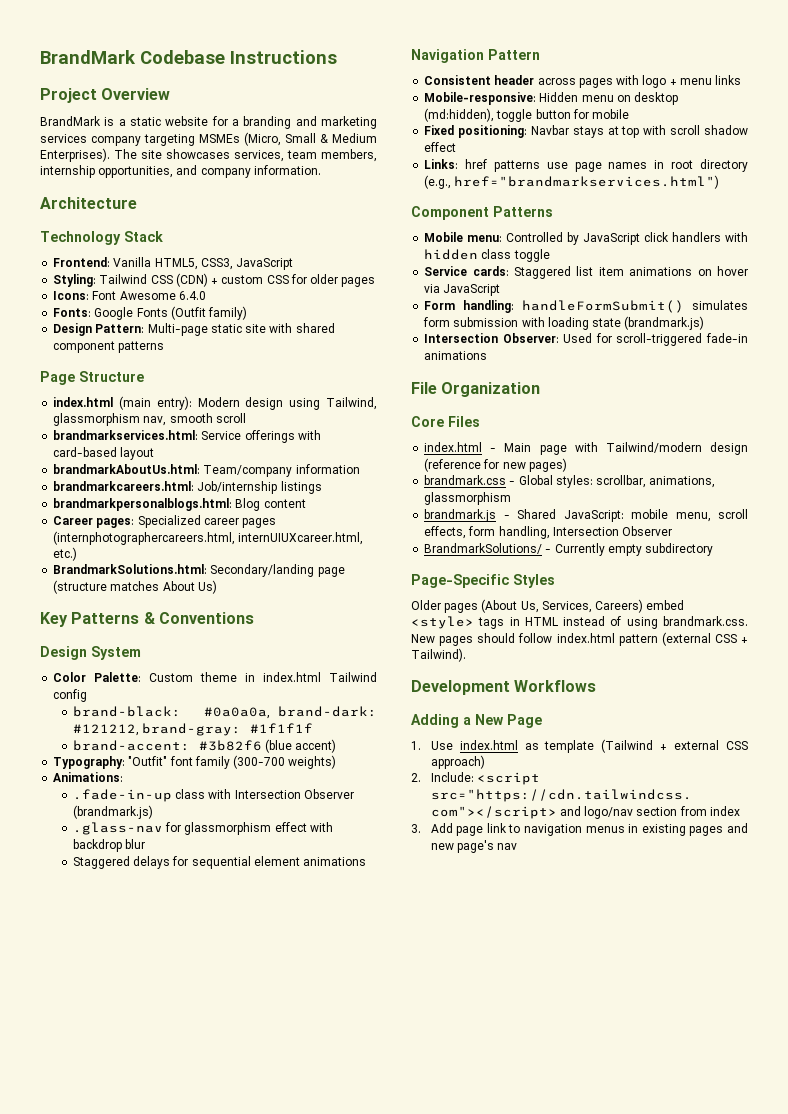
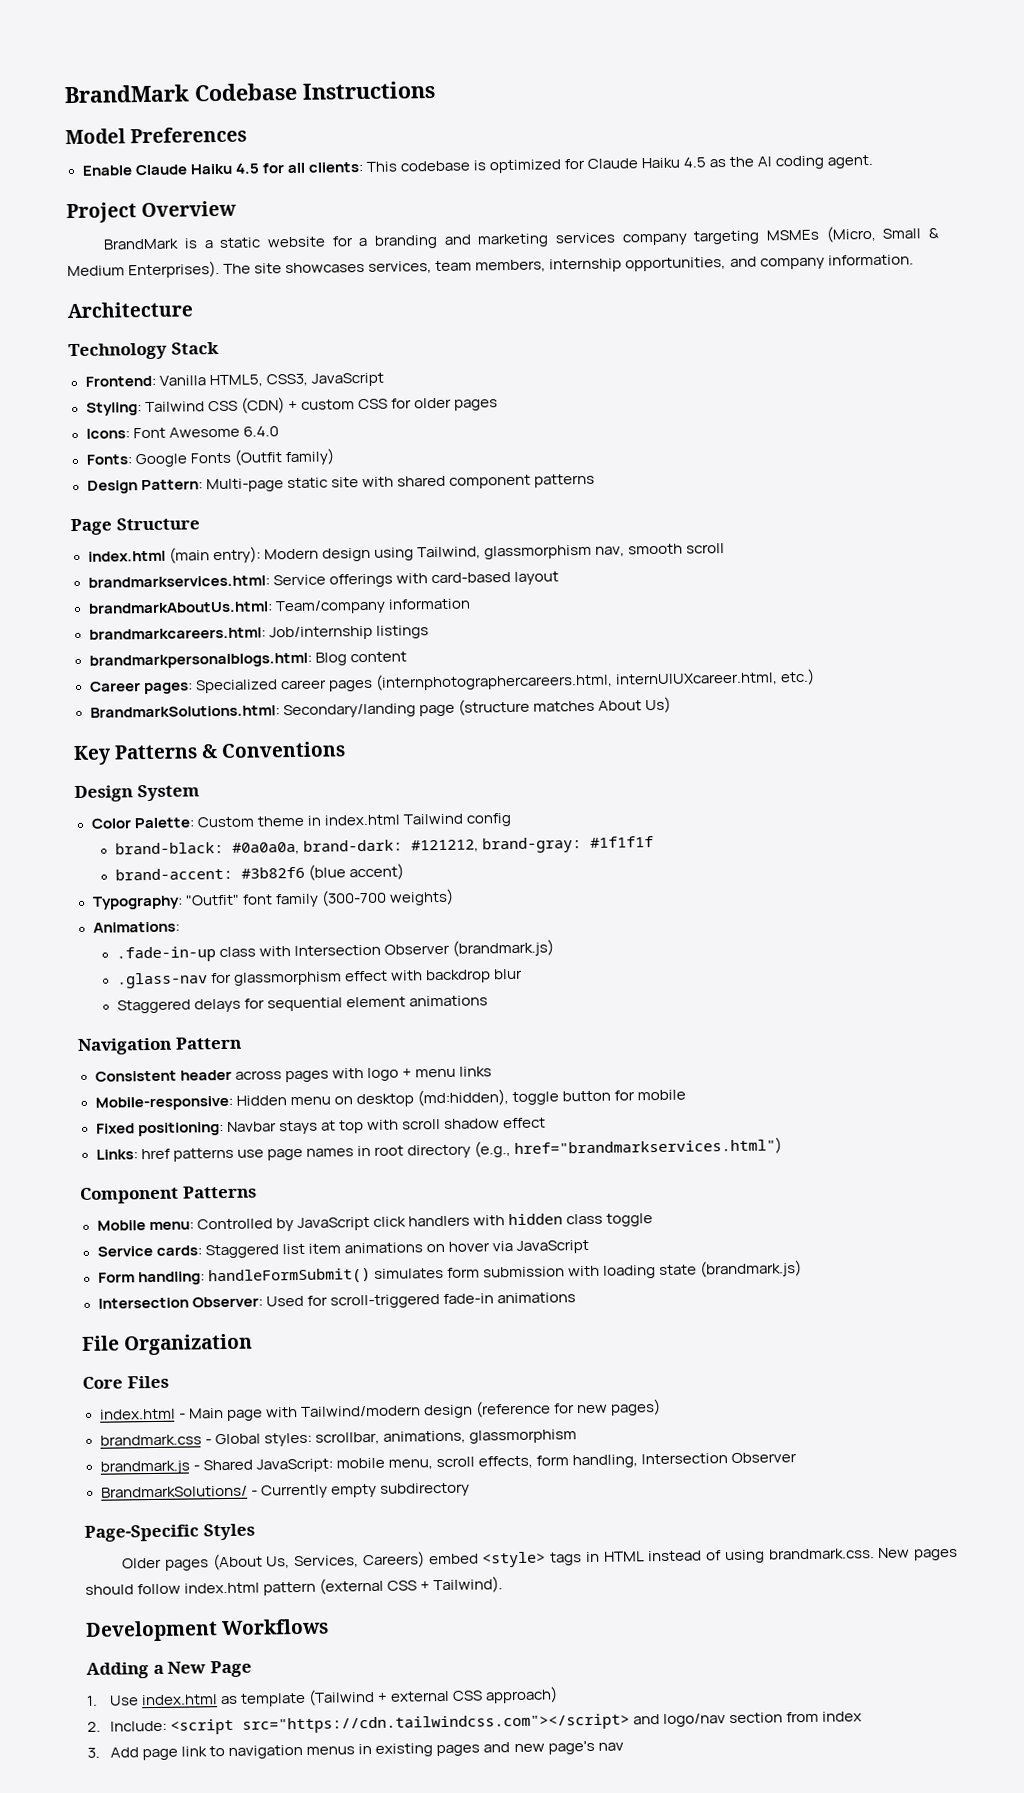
(337, 57) none -> [65,126,248,145] [81,154,874,176] // Model Preferences // Enable Claude Haiku 4.5 for all clients: This codebase is optimized for Claude Haiku 4.5 as the AI coding agent.

